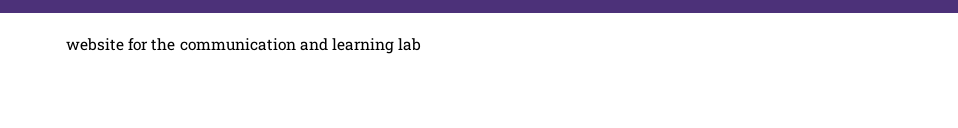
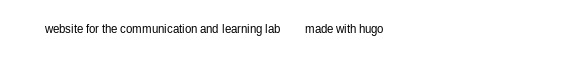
(422, 44) none -> [305,24,384,36] made with hugo

